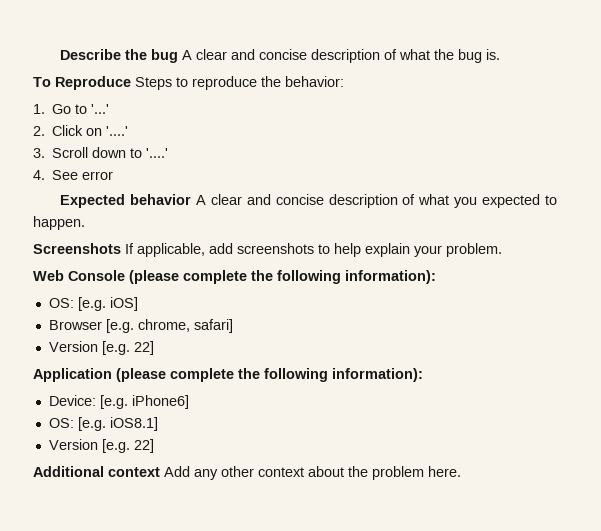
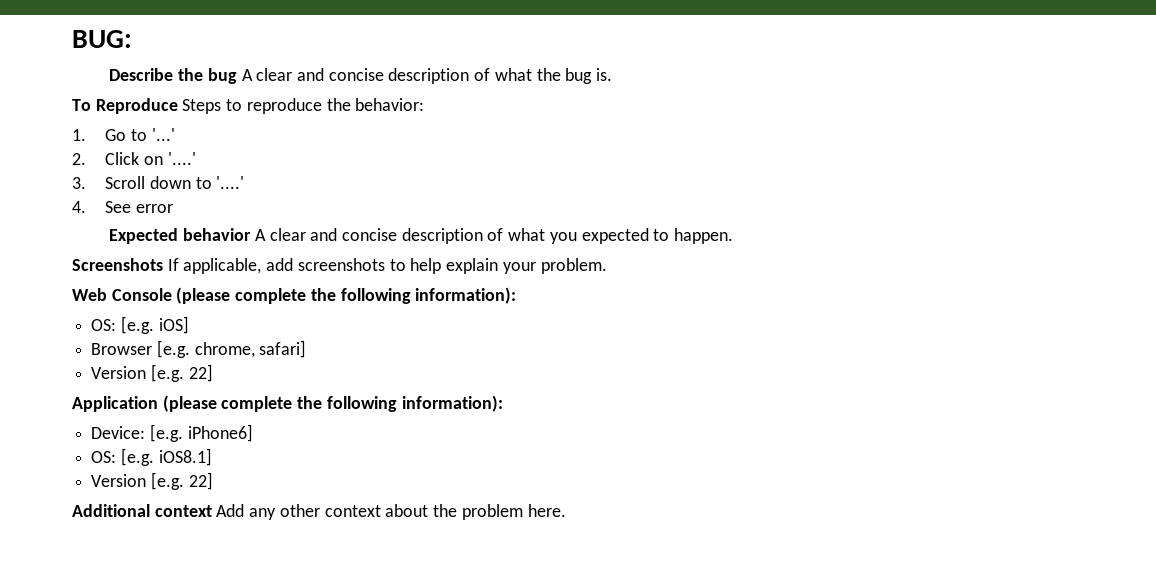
(60, 54) none -> [72,30,132,48] BUG: //

